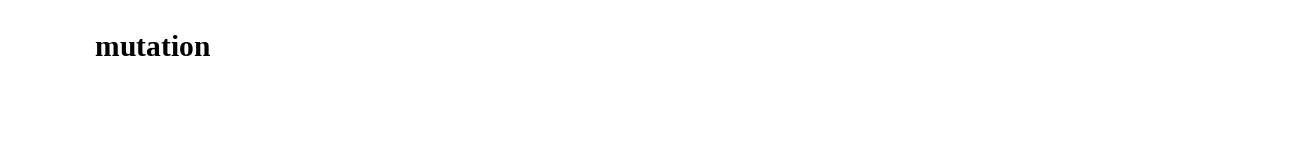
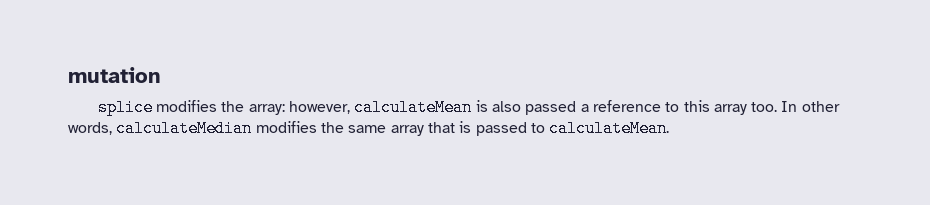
(210, 45) none -> [97,99,840,116] [68,120,670,137] // splice modifies the array: however, calculateMean is also passed a reference to this array too. In other words, calculateMedian modifies the same array that is passed to calculateMean.

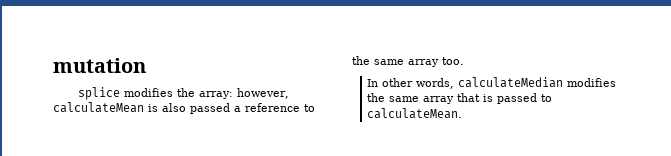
[683,100,710,112] this -> [352,56,404,65] the same
(778, 107) none -> (464, 61) //

